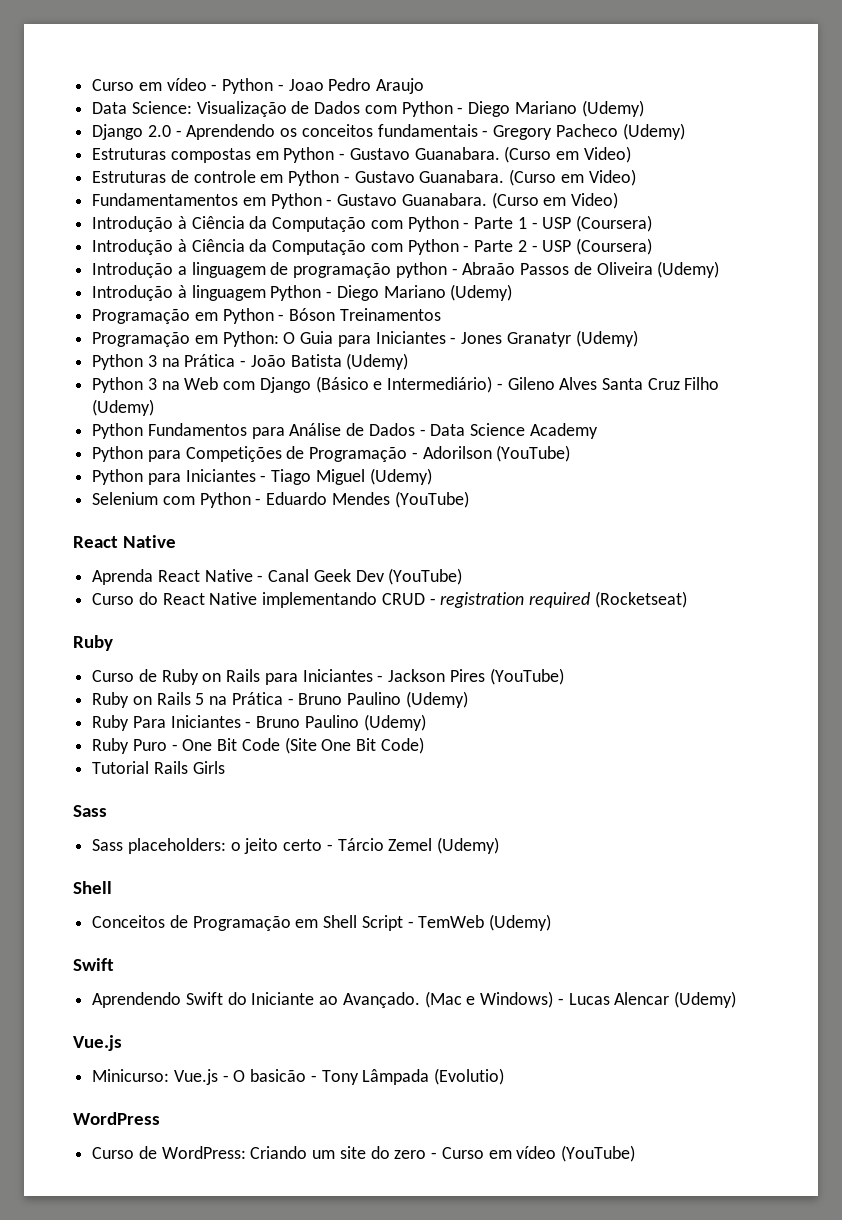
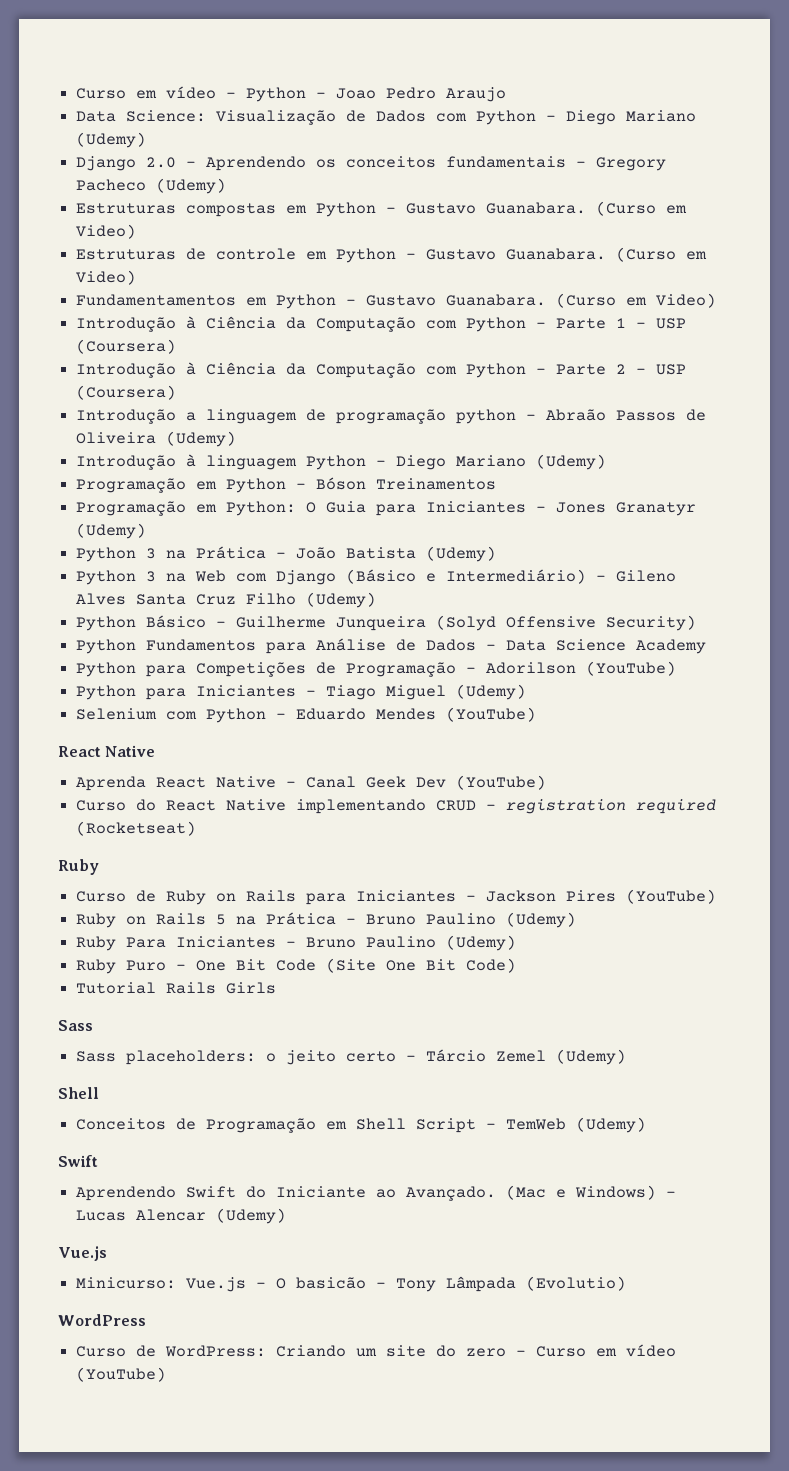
(155, 407) none -> [76,615,697,631] // Python Básico - Guilherme Junqueira (Solyd Offensive Security)

